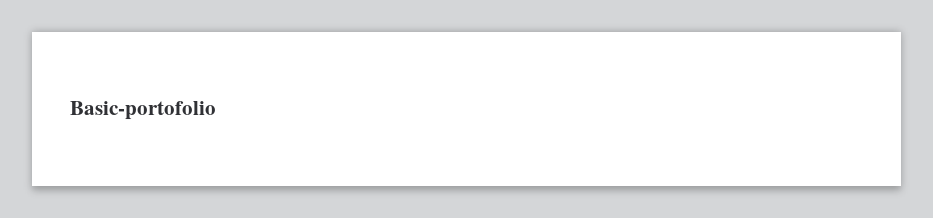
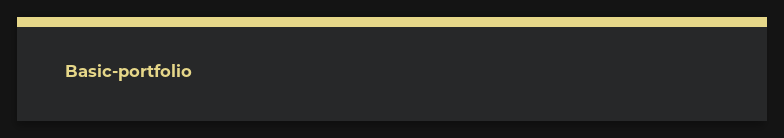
[70,101,216,120] Basic-portofolio -> [65,64,192,81] Basic-portfolio

